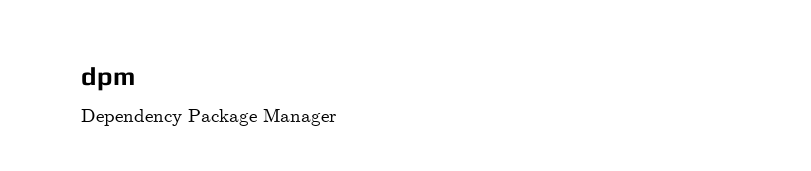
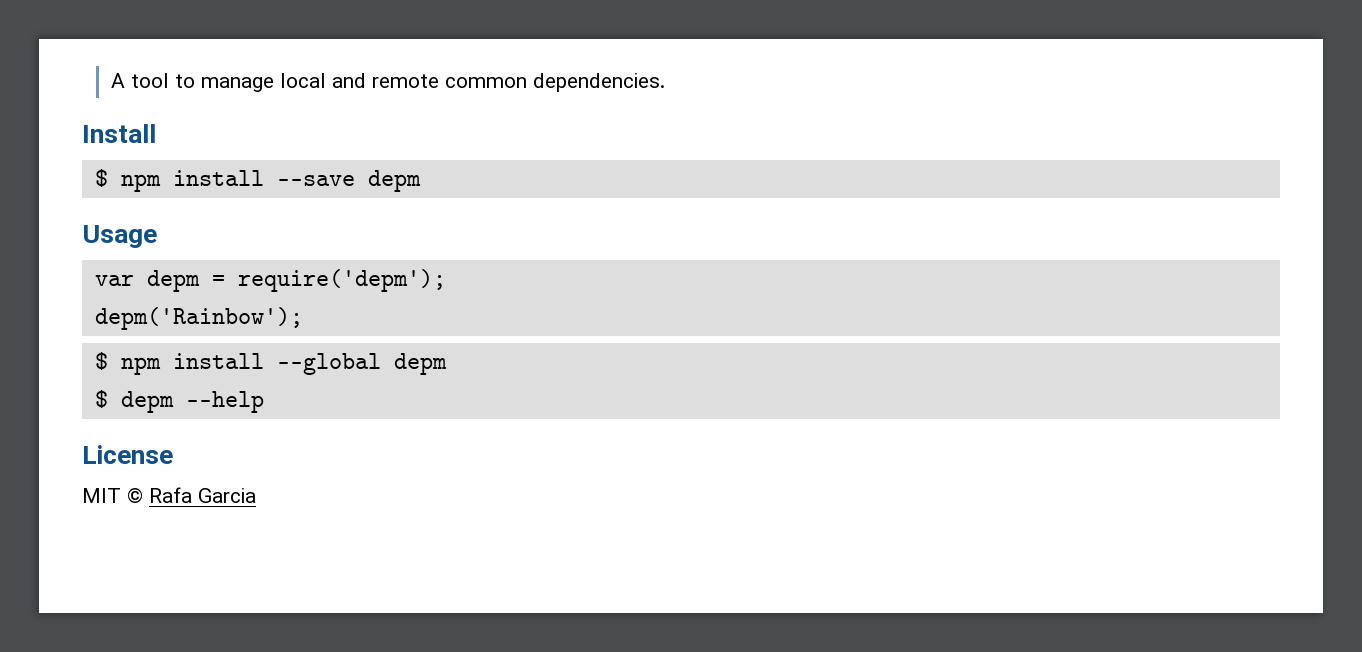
[81,67,135,91] [81,108,336,126] dpm // Dependency Package Manager -> [111,73,666,92] [82,124,156,143] [94,169,421,192] [82,225,157,248] [94,269,446,292] [94,307,303,330] [94,352,447,375] [94,390,264,413] [82,445,173,464] [82,487,256,503] A tool to manage local and remote common dependencies. // Install // $ npm install --save depm // Usage // var depm = require('depm'); // depm('Rainbow'); // $ npm install --global depm // $ depm --help // License // MIT © Rafa Garcia

